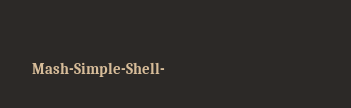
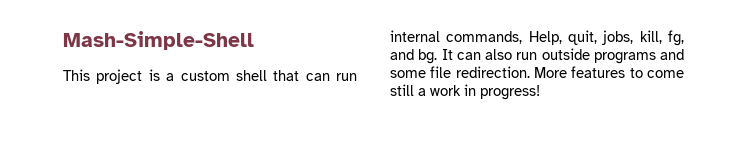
[32,62,165,77] Mash-Simple-Shell- -> [63,31,254,50] [63,69,357,84] [390,30,684,46] [390,48,684,64] [390,66,684,78] [390,84,540,100] Mash-Simple-Shell // This project is a custom shell that can run internal commands, Help, quit, jobs, kill, fg, and bg. It can also run outside programs and some file redirection. More features to come still a work in progress!

